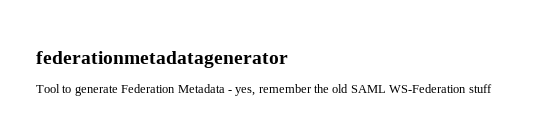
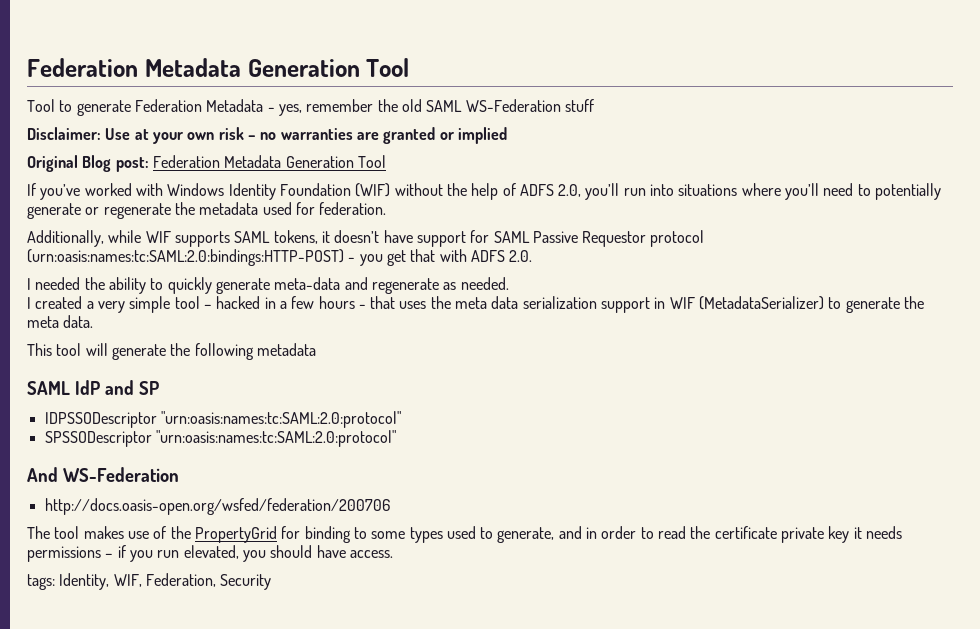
[36,51,288,68] federationmetadatagenerator -> [27,58,410,77] Federation Metadata Generation Tool
(492, 88) none -> [27,127,507,144] [27,155,386,172] [27,183,942,200] [27,202,387,219] [27,230,705,247] [27,249,533,266] [27,277,509,294] [27,296,925,313] [27,315,94,328] [27,343,316,360] [27,380,159,395] [44,411,401,428] [44,430,396,447] [27,467,179,482] [44,498,390,515] [27,526,903,543] [27,545,393,562] [27,573,272,590] // Disclaimer: Use at your own risk – no warranties are granted or implied // Original Blog post: Federation Metadata Generation Tool // If you’ve worked with Windows Identity Foundation (WIF) without the help of ADFS 2.0, you’ll run into situations where you’ll need to potentially generate or regenerate the metadata used for federation. // Additionally, while WIF supports SAML tokens, it doesn’t have support for SAML Passive Requestor protocol (urn:oasis:names:tc:SAML:2.0:bindings:HTTP-POST) - you get that with ADFS 2.0. // I needed the ability to quickly generate meta-data and regenerate as needed. // I created a very simple tool – hacked in a few hours - that uses the meta data serialization support in WIF (MetadataSerializer) to generate the meta data. // This tool will generate the following metadata // SAML IdP and SP // IDPSSODescriptor "urn:oasis:names:tc:SAML:2.0:protocol" // SPSSODescriptor "urn:oasis:names:tc:SAML:2.0:protocol" // And WS-Federation // http://docs.oasis-open.org/wsfed/federation/200706 // The tool makes use of the PropertyGrid for binding to some types used to generate, and in order to read the certificate private key it needs permissions – if you run elevated, you should have access. // tags: Identity, WIF, Federation, Security

